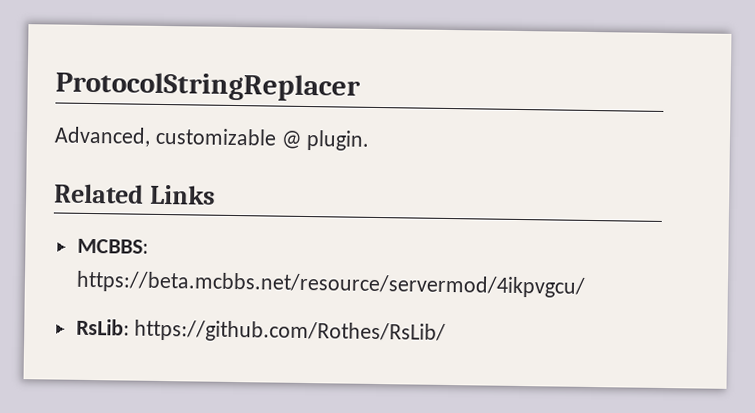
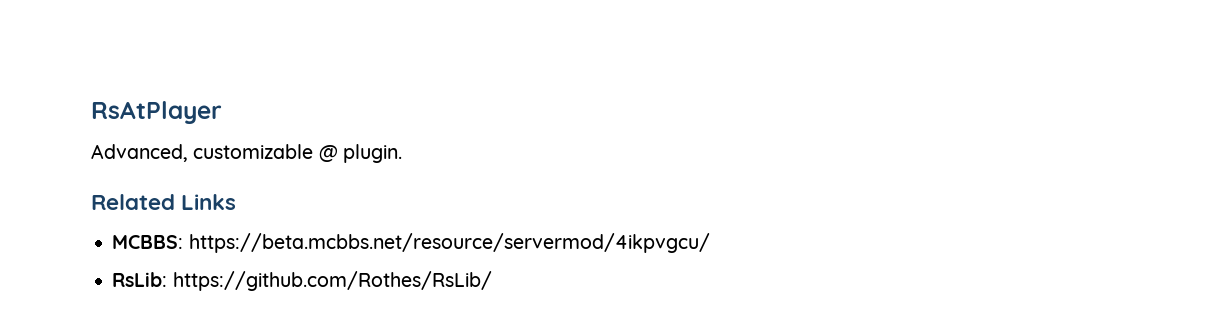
[55,71,361,102] ProtocolStringReplacer -> [91,101,222,124] RsAtPlayer

